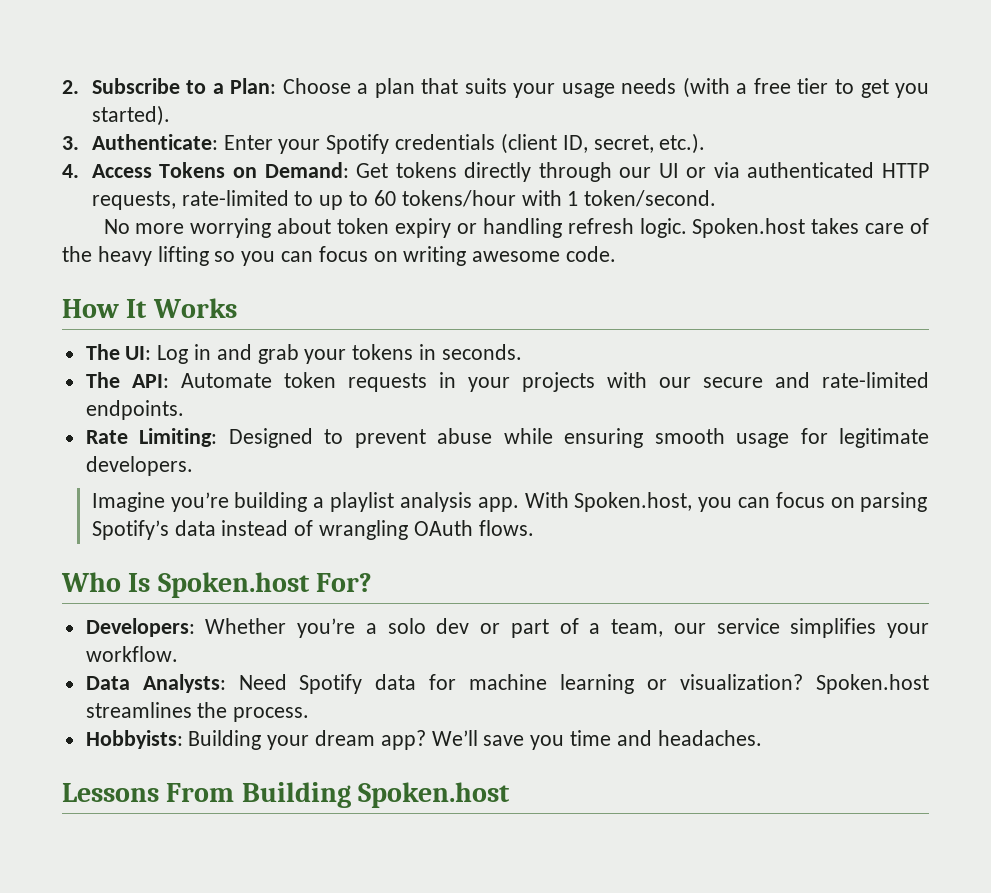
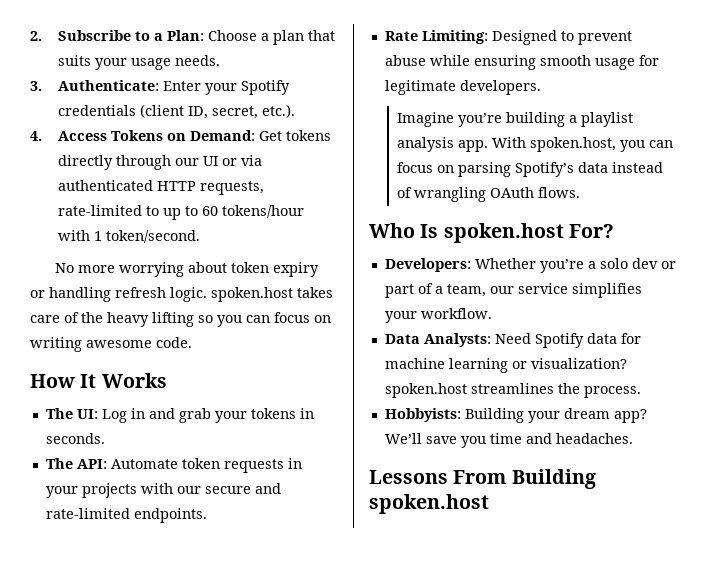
[621,77,929,98] [91,105,170,126] needs (with a free tier to get you started). -> [174,55,220,66] needs.
[692,218,806,238] Spoken.host -> [211,287,293,302] spoken.host
[574,492,693,512] Spoken.host, -> [529,137,616,152] spoken.host,
[157,572,310,598] Spoken.host -> [443,223,564,243] spoken.host
[815,674,929,694] Spoken.host -> [384,383,467,398] spoken.host
[358,782,511,808] Spoken.host -> [369,494,489,514] spoken.host

